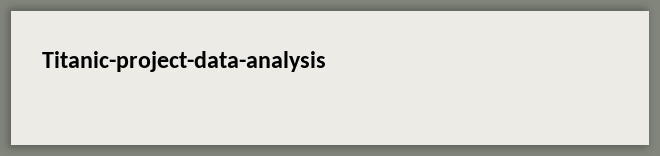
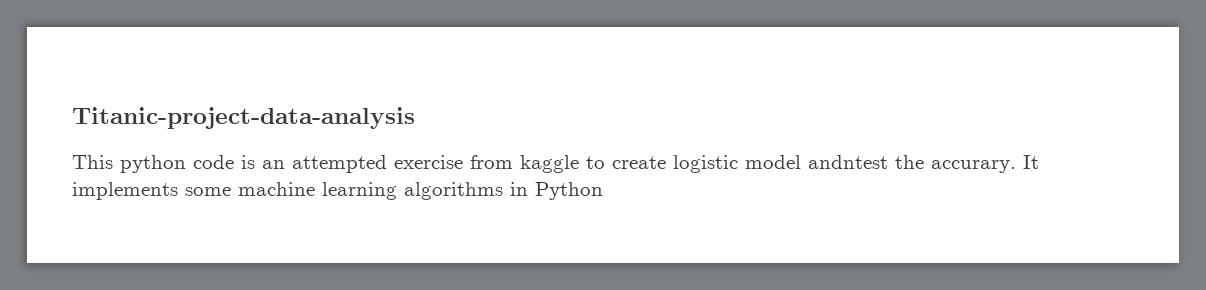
(326, 61) none -> [72,155,1039,173] [72,182,603,200] // This python code is an attempted exercise from kaggle to create logistic model andntest the accurary. It implements some machine learning algorithms in Python

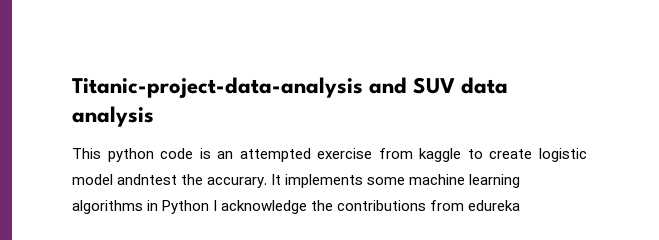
(415, 118) none -> [369,77,509,94] [72,106,154,127] and SUV data analysis
(603, 191) none -> [213,200,521,214] I acknowledge the contributions from edureka

